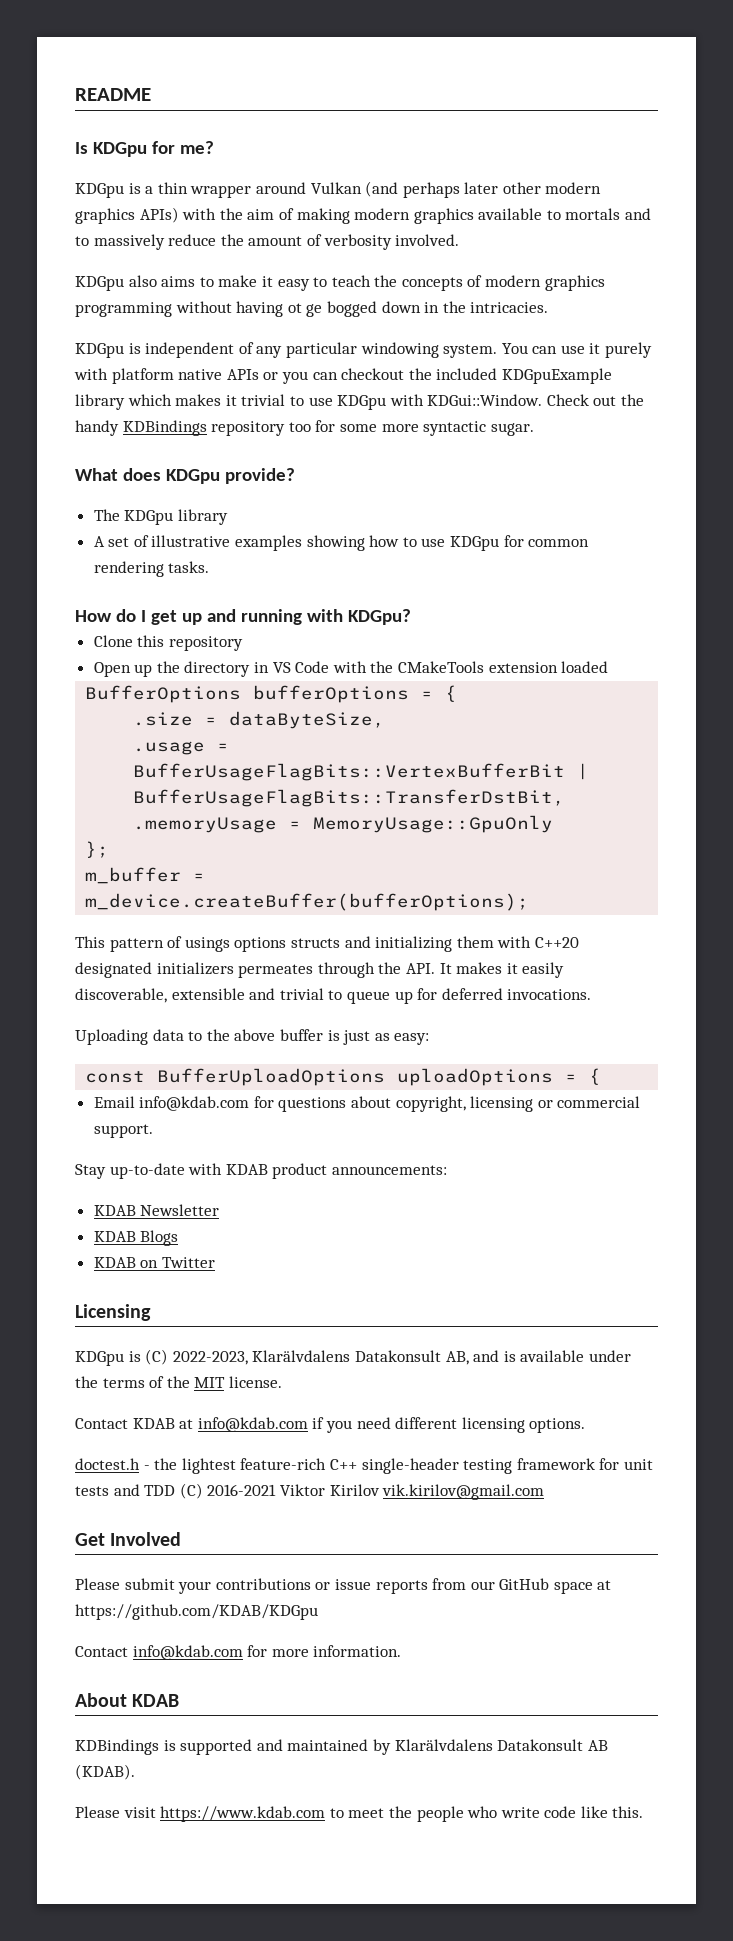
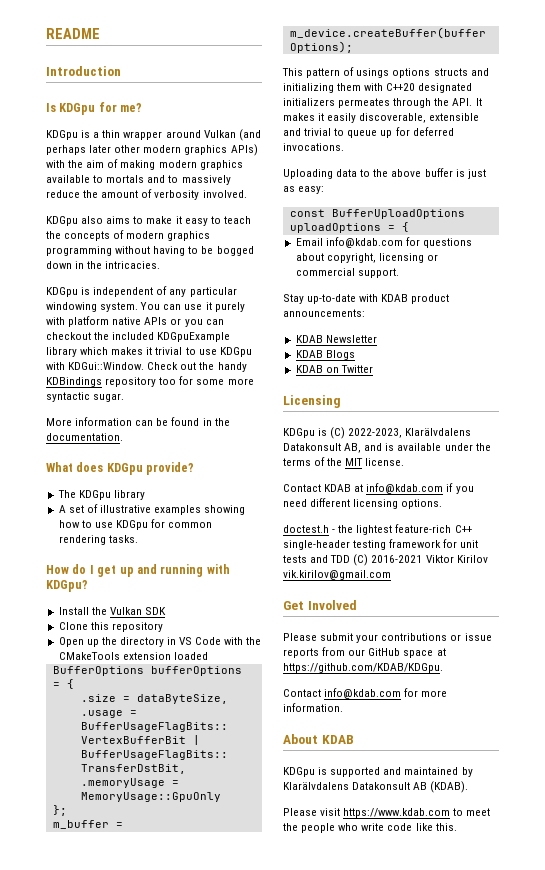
(151, 94) none -> [46,66,121,76] // Introduction
[287,303,323,317] ot ge -> [188,246,214,254] to be
(534, 429) none -> [46,417,230,426] [46,433,123,441] // More information can be found in the documentation.
(411, 617) none -> [58,607,166,615] // Install the Vulkan SDK
[75,1604,318,1620] https://github.com/KDAB/KDGpu -> [283,663,443,673] https://github.com/KDAB/KDGpu.
[75,1739,159,1755] KDBindings -> [283,767,315,777] KDGpu

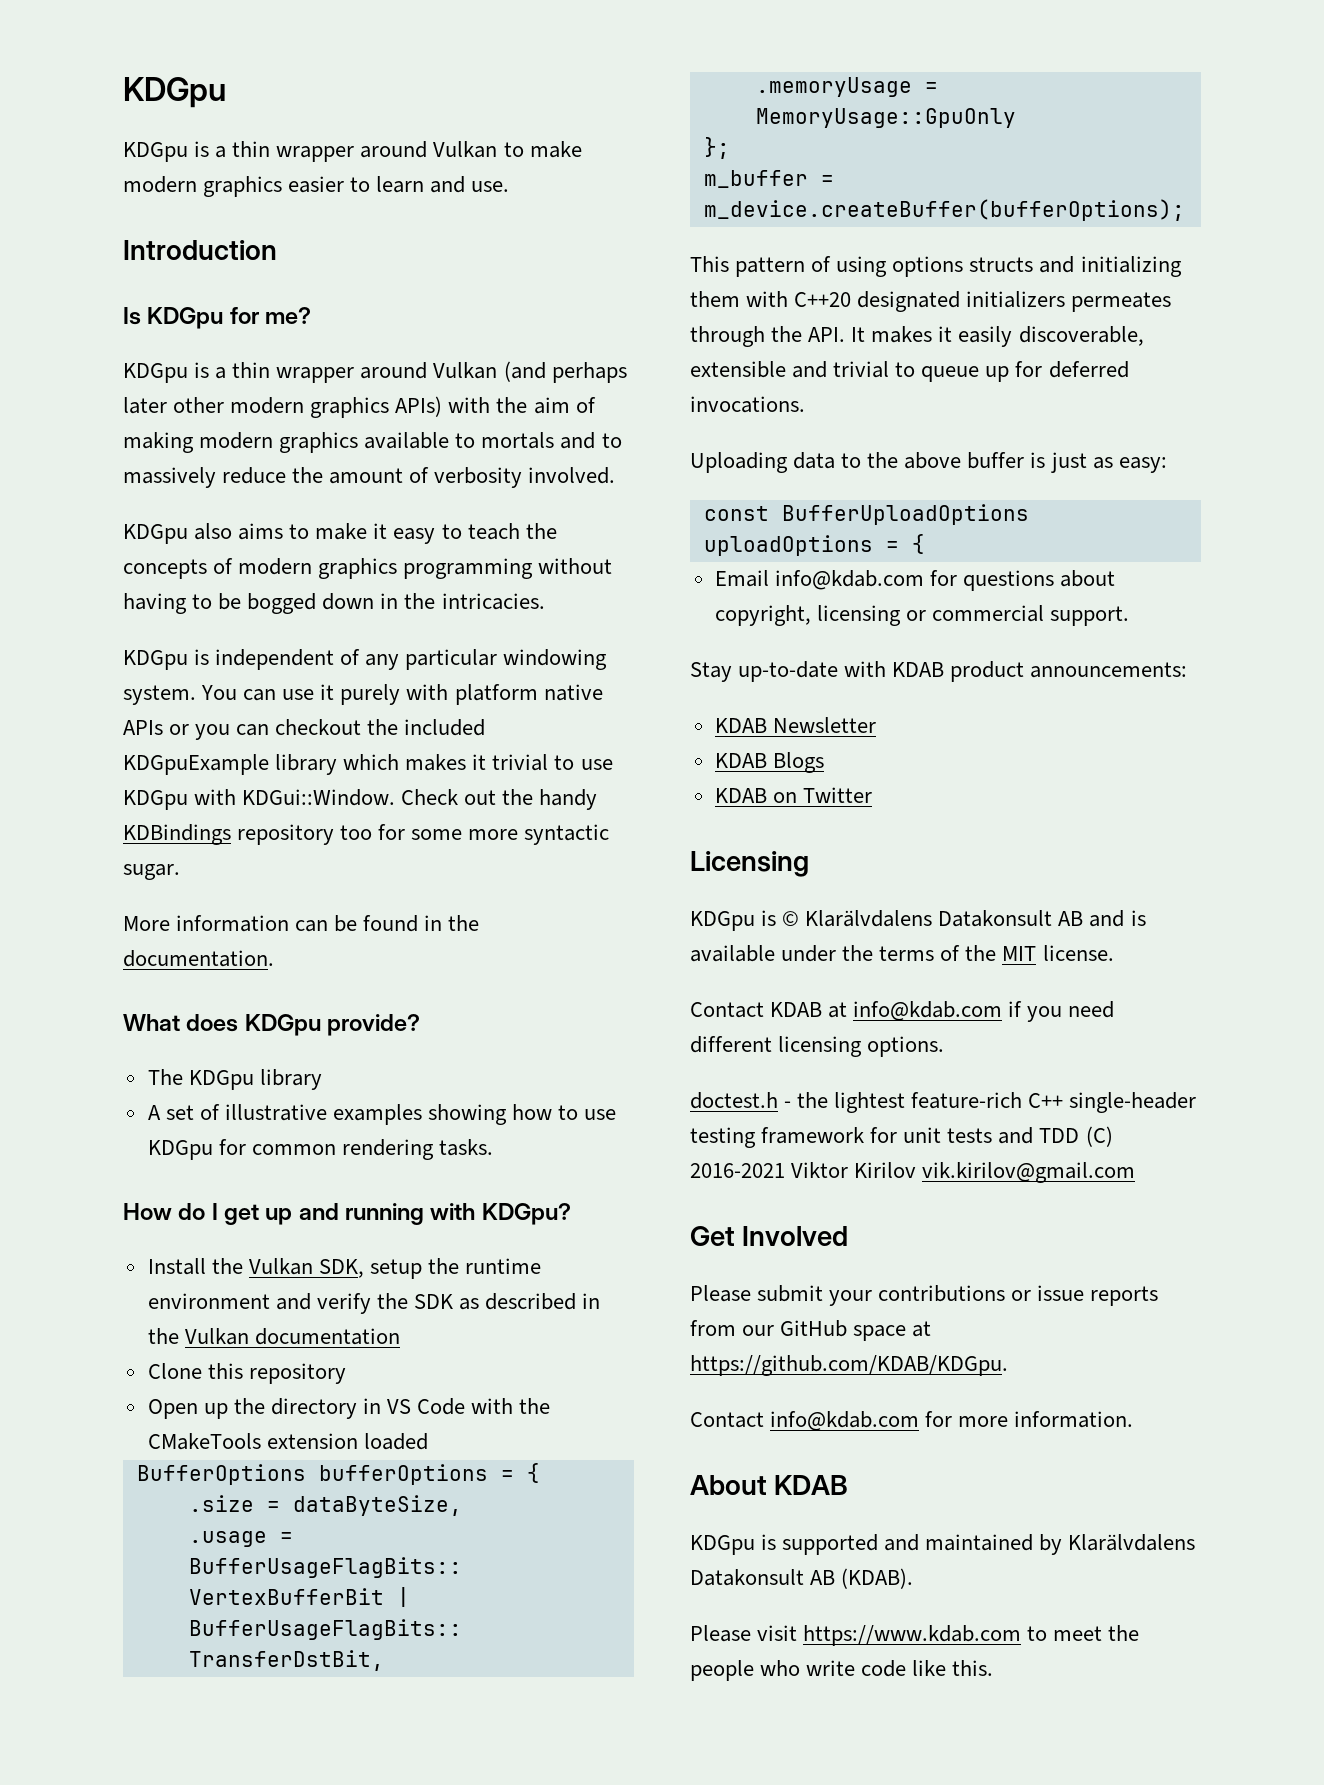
[46,28,100,39] README -> [123,77,226,108] [123,141,582,162] [123,176,510,197] KDGpu // KDGpu is a thin wrapper around Vulkan to make modern graphics easier to learn and use.
[144,607,166,615] SDK -> [318,1258,542,1279] [147,1293,601,1314] [147,1328,400,1345] SDK, setup the runtime environment and verify the SDK as described in the Vulkan documentation
[356,68,390,78] usings -> [836,256,888,277] using
[330,427,472,439] [283,443,362,453] (C) 2022-2023, Klarälvdalens Datakonsult AB, -> [782,910,1084,927] © Klarälvdalens Datakonsult AB

